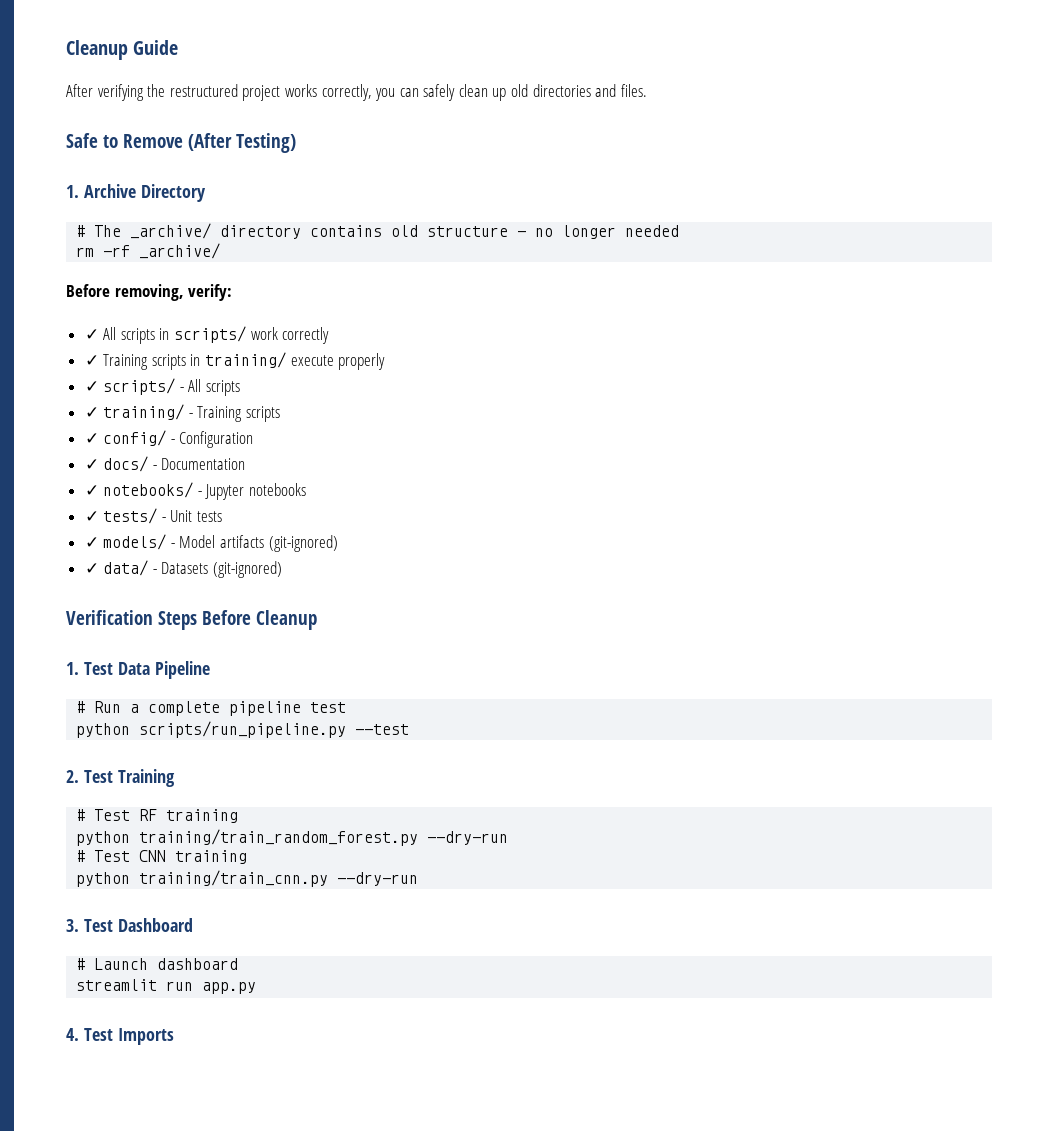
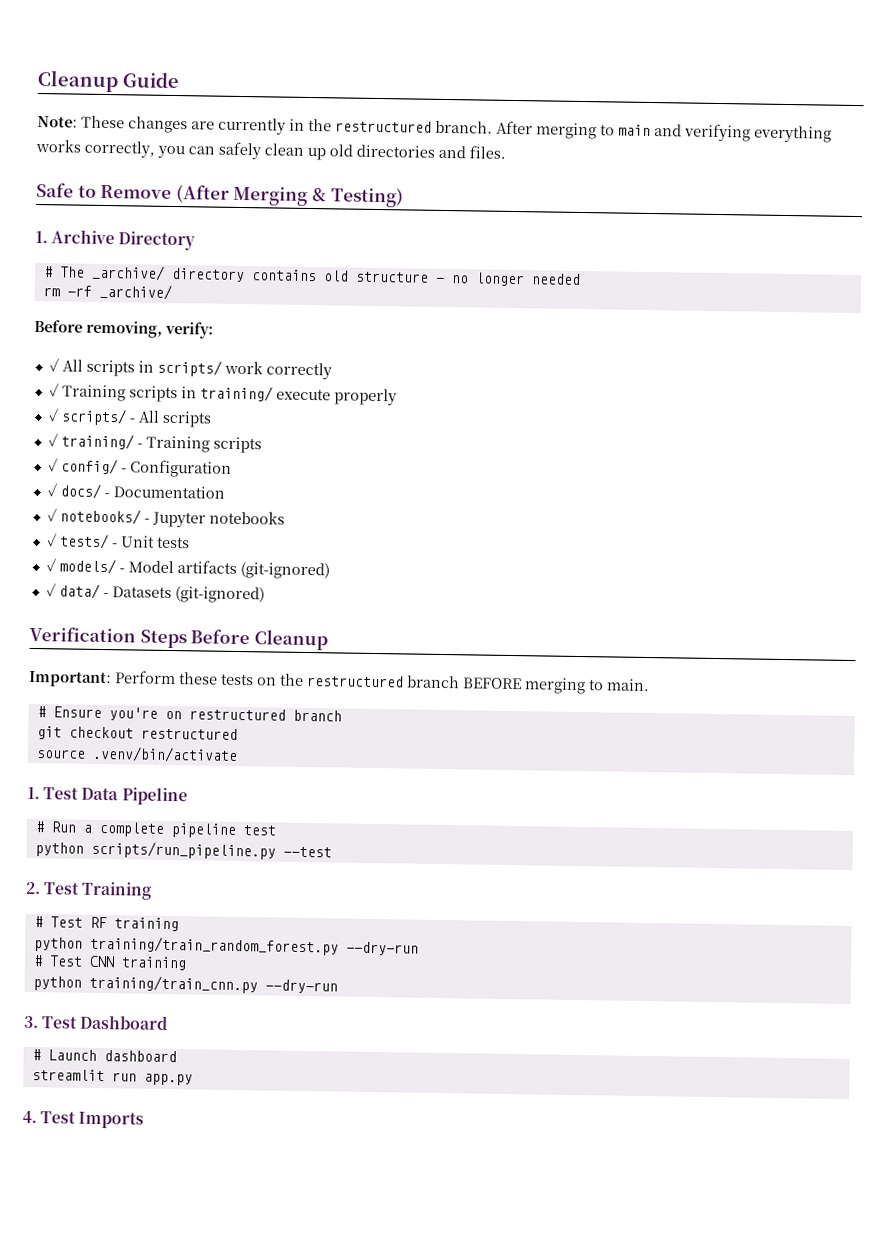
[66,84,281,101] After verifying the restructured project -> [37,115,832,143] Note: These changes are currently in the restructured branch. After merging to main and verifying everything
(232, 142) none -> [233,185,327,206] Merging &
(317, 620) none -> [29,670,650,695] [36,706,342,722] [36,726,238,740] [35,745,238,763] // Important: Perform these tests on the restructured branch BEFORE merging to main. // # Ensure you're on restructured branch // git checkout restructured // source .venv/bin/activate

